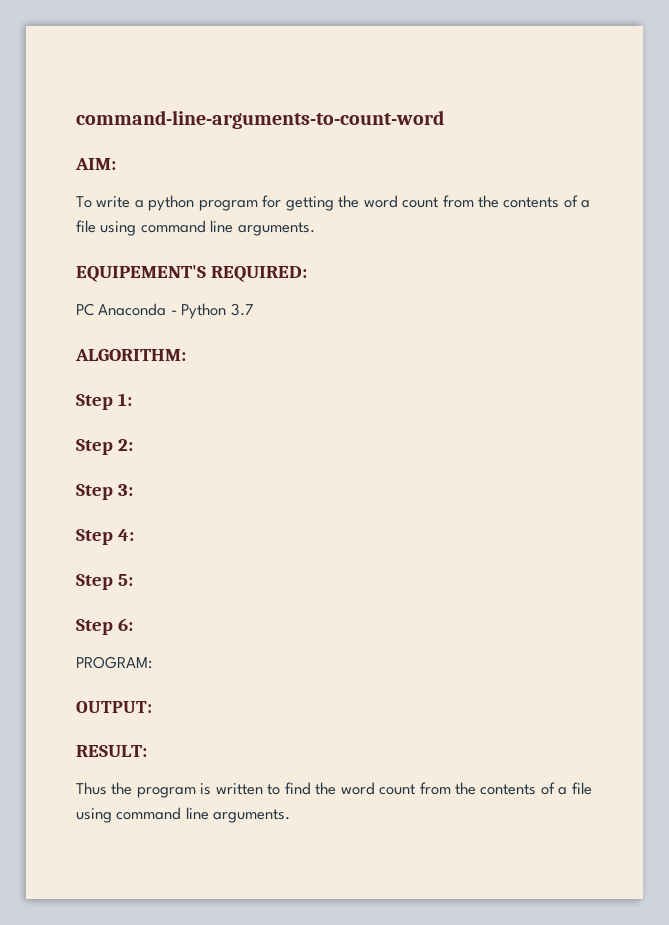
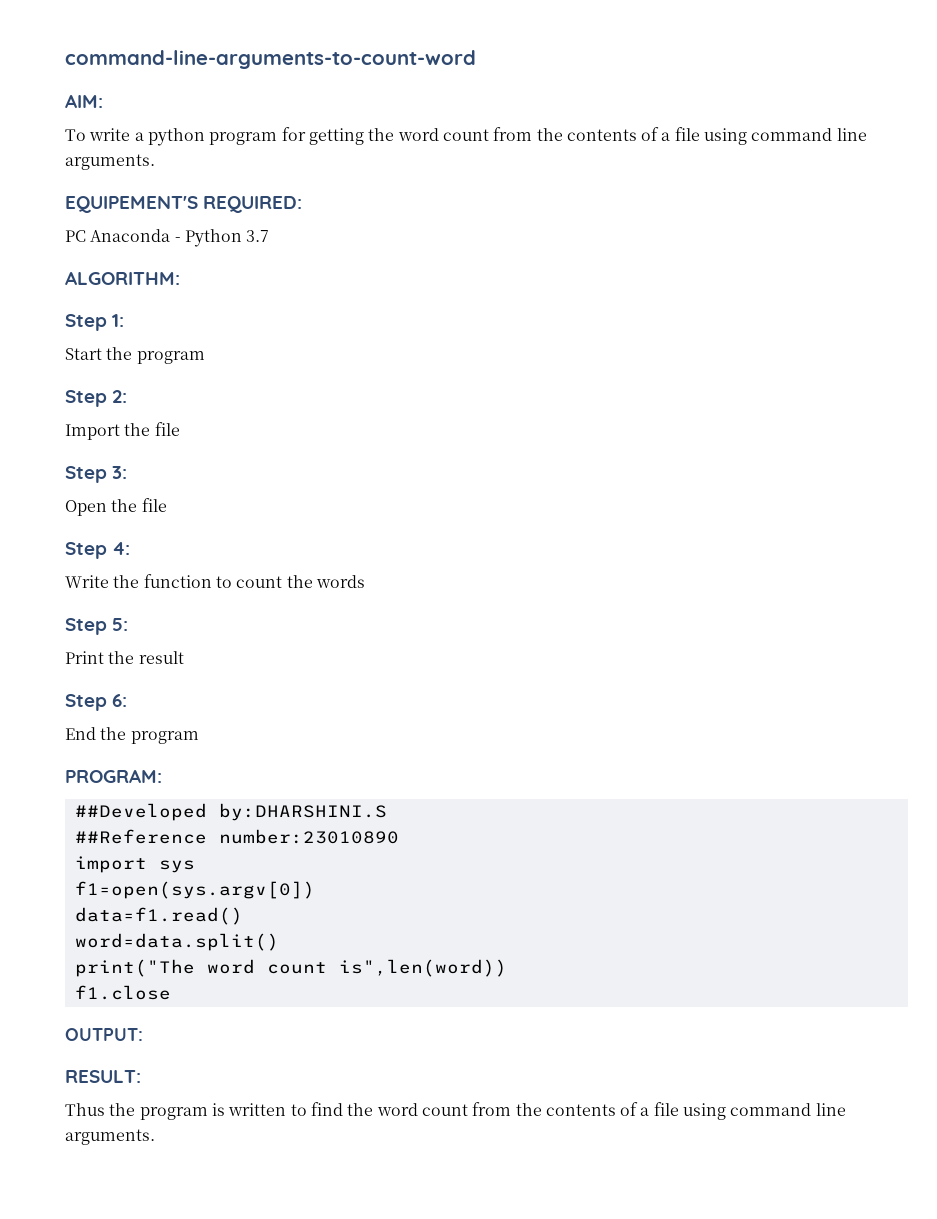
(132, 399) none -> [65,347,205,364] // Start the program
(133, 445) none -> [65,422,180,440] // Import the file
(133, 490) none -> [65,498,167,516] // Open the file
(134, 535) none -> [65,574,365,588] // Write the function to count the words
(133, 580) none -> [65,651,184,664] // Print the result
[76,656,152,669] PROGRAM: -> [65,727,199,744] [65,769,162,783] [74,803,387,821] [74,829,399,844] [74,856,195,873] [74,881,315,899] [74,907,243,925] [74,933,279,951] [74,959,507,977] [74,985,171,1000] End the program // PROGRAM: // ##Developed by:DHARSHINI.S // ##Reference number:23010890 // import sys // f1=open(sys.argv[0]) // data=f1.read() // word=data.split() // print("The word count is",len(word)) // f1.close

